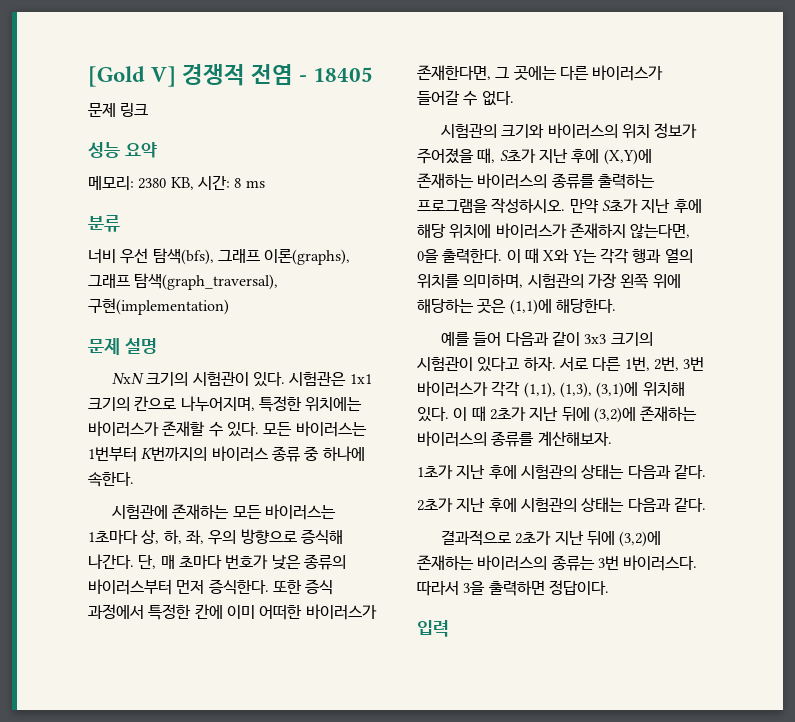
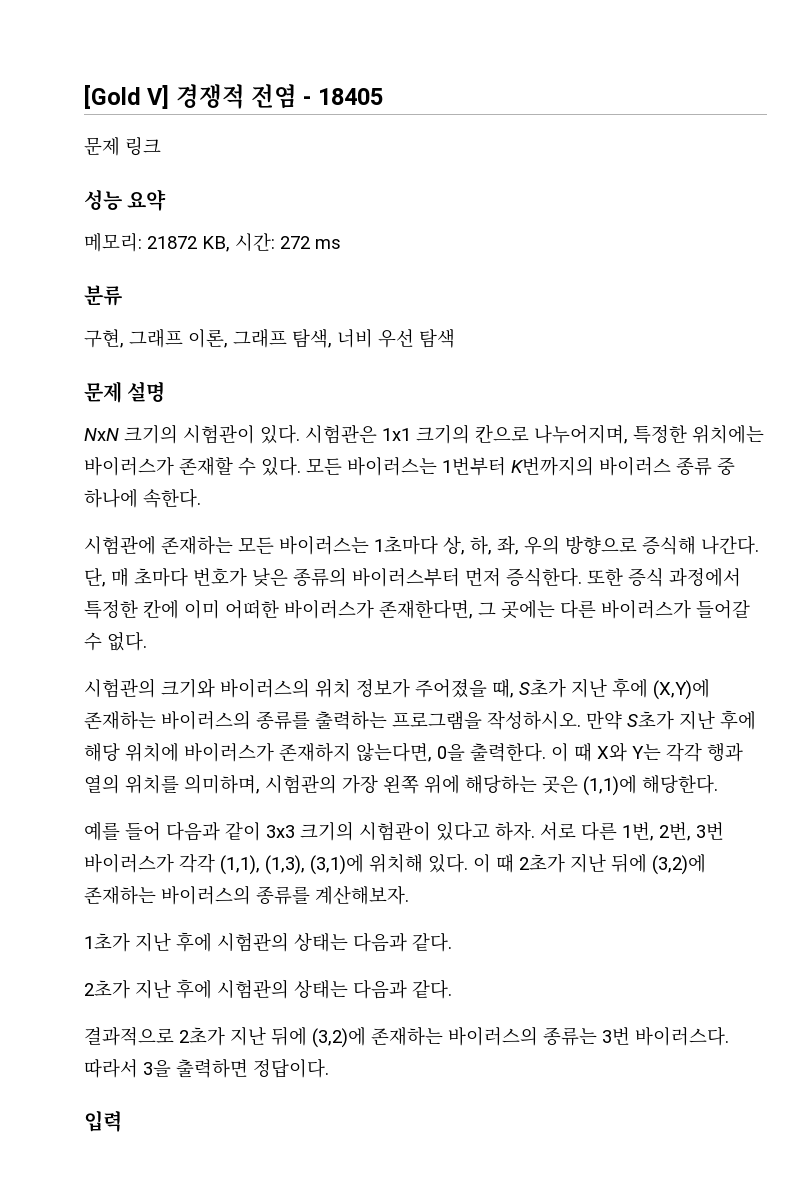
[138,178,167,189] 2380 -> [147,236,197,249] 21872
[234,178,242,188] 8 -> [280,236,310,249] 272
[88,248,351,265] [88,273,279,290] [88,298,229,315] 너비 우선 탐색(bfs), 그래프 이론(graphs), 그래프 탐색(graph_traversal), 구현(implementation) -> [84,329,455,348] 구현, 그래프 이론, 그래프 탐색, 너비 우선 탐색

